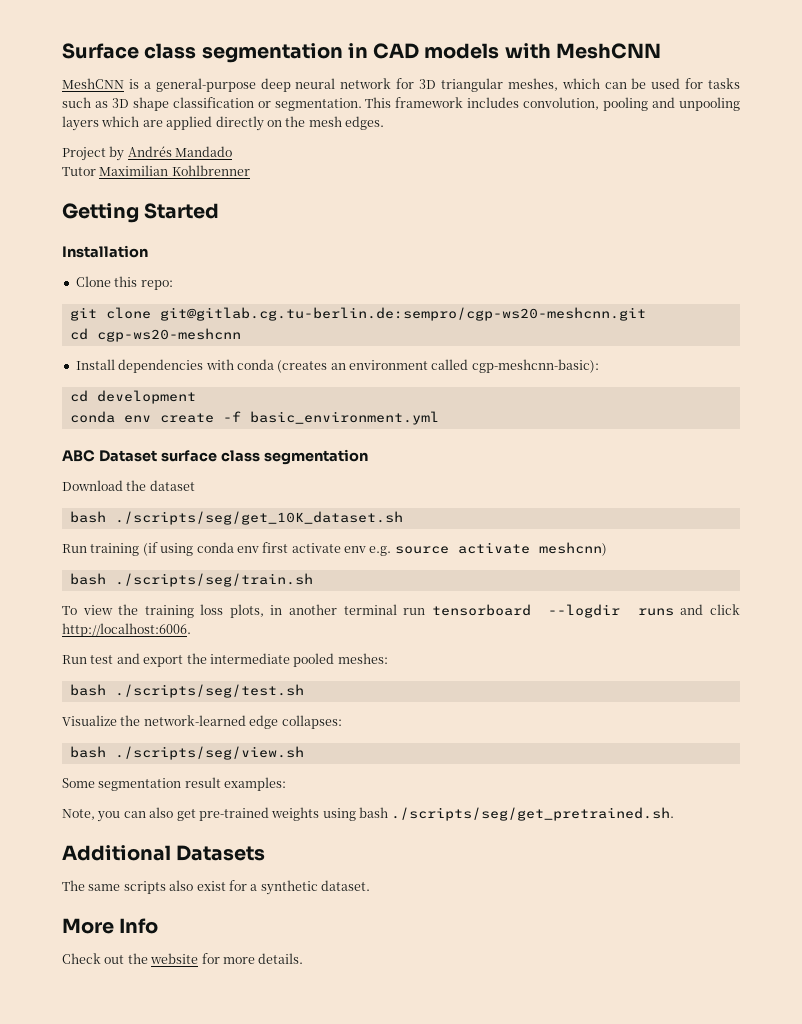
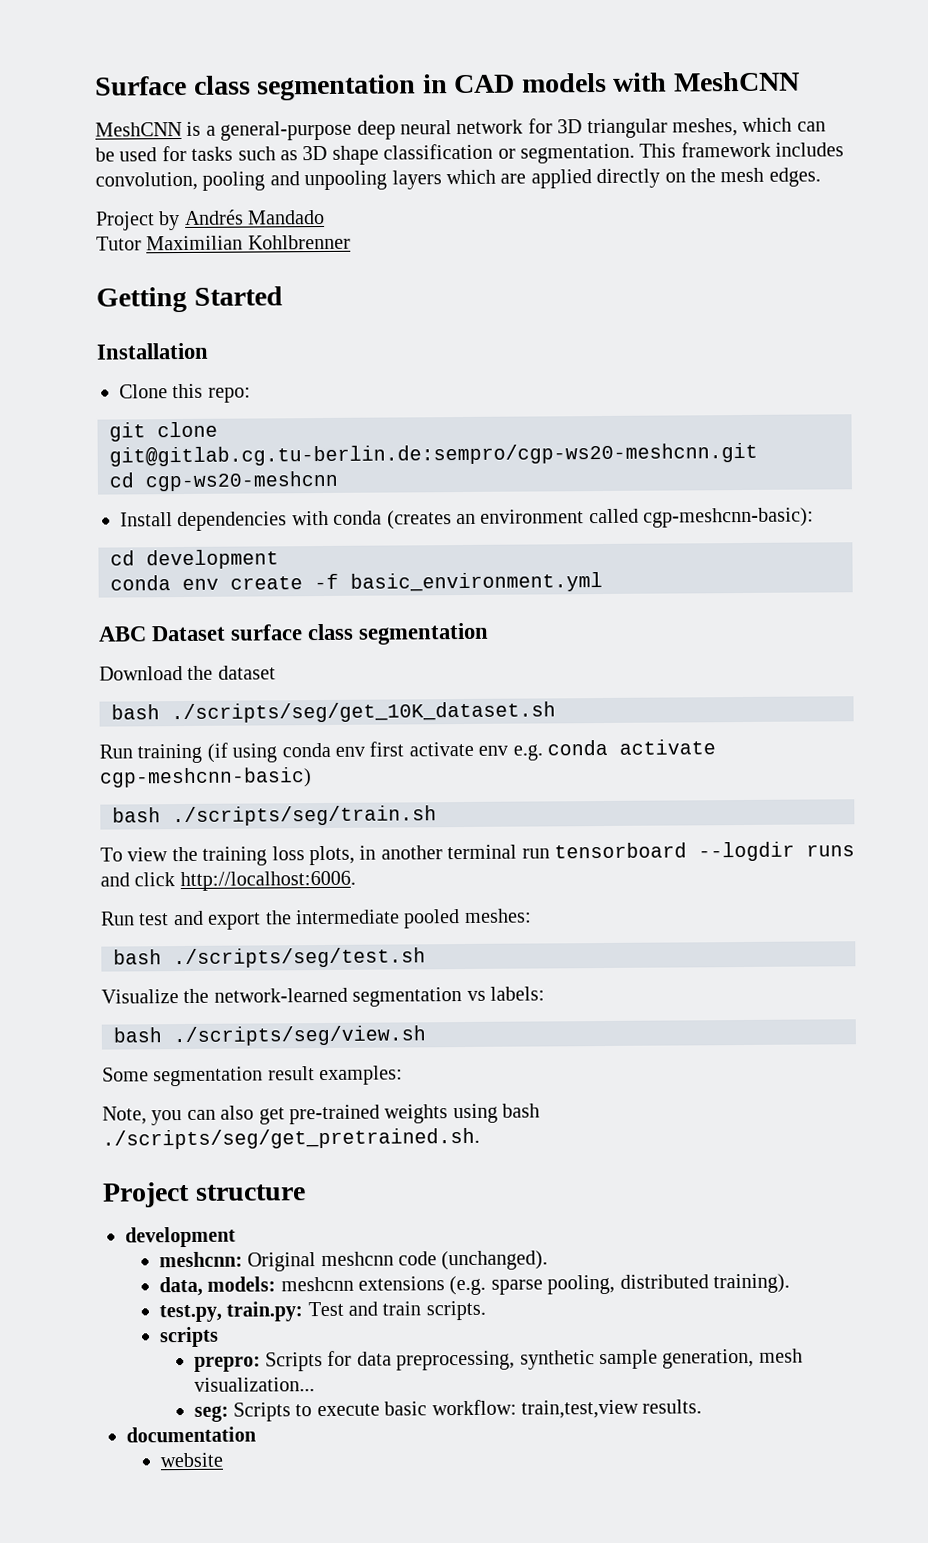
[394,542,607,556] source activate meshcnn) -> [546,739,716,756] [99,767,312,789] conda activate cgp-meshcnn-basic)
[249,715,342,729] edge collapses: -> [352,986,545,1007] segmentation vs labels:
[62,845,266,861] [62,880,370,895] [62,918,159,934] [62,953,304,964] Additional Datasets // The same scripts also exist for a synthetic dataset. // More Info // Check out the website for more details. -> [102,1181,306,1208] [125,1226,236,1248] [158,1250,549,1272] [158,1273,790,1297] [158,1300,486,1323] [158,1326,219,1348] [193,1348,803,1372] [193,1377,315,1392] [193,1399,703,1422] [126,1426,256,1443] [159,1452,223,1468] Project structure // development // meshcnn: Original meshcnn code (unchanged). // data, models: meshcnn extensions (e.g. sparse pooling, distributed training). // test.py, train.py: Test and train scripts. // scripts // prepro: Scripts for data preprocessing, synthetic sample generation, mesh visualization... // seg: Scripts to execute basic workflow: train,test,view results. // documentation // website

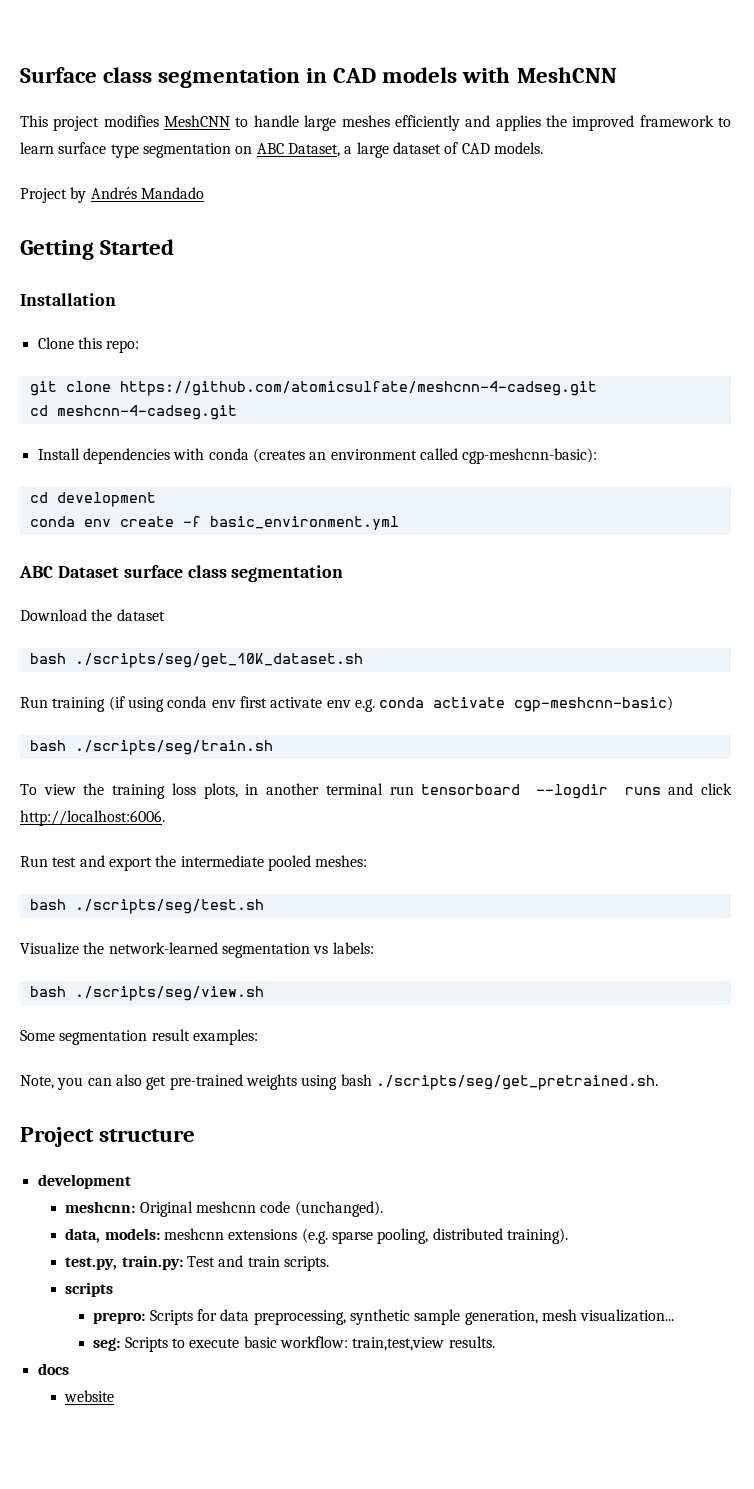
[95,117,826,141] [95,141,845,165] [95,167,821,191] MeshCNN is a general-purpose deep neural network for 3D triangular meshes, which can be used for tasks such as 3D shape classification or segmentation. This framework includes convolution, pooling and unpooling layers which are applied directly on the mesh edges. -> [20,115,731,131] [20,142,543,158] This project modifies MeshCNN to handle large meshes efficiently and applies the improved framework to learn surface type segmentation on ABC Dataset, a large dataset of CAD models.
[96,234,351,251] // Tutor Maximilian Kohlbrenner -> (204, 193) none
[109,442,758,467] [109,470,338,492] git@gitlab.cg.tu-berlin.de:sempro/cgp-ws20-meshcnn.git // cd cgp-ws20-meshcnn -> [119,381,597,396] [29,405,237,420] https://github.com/atomicsulfate/meshcnn-4-cadseg.git // cd meshcnn-4-cadseg.git
[126,1426,256,1443] documentation -> [37,1363,69,1375] docs

